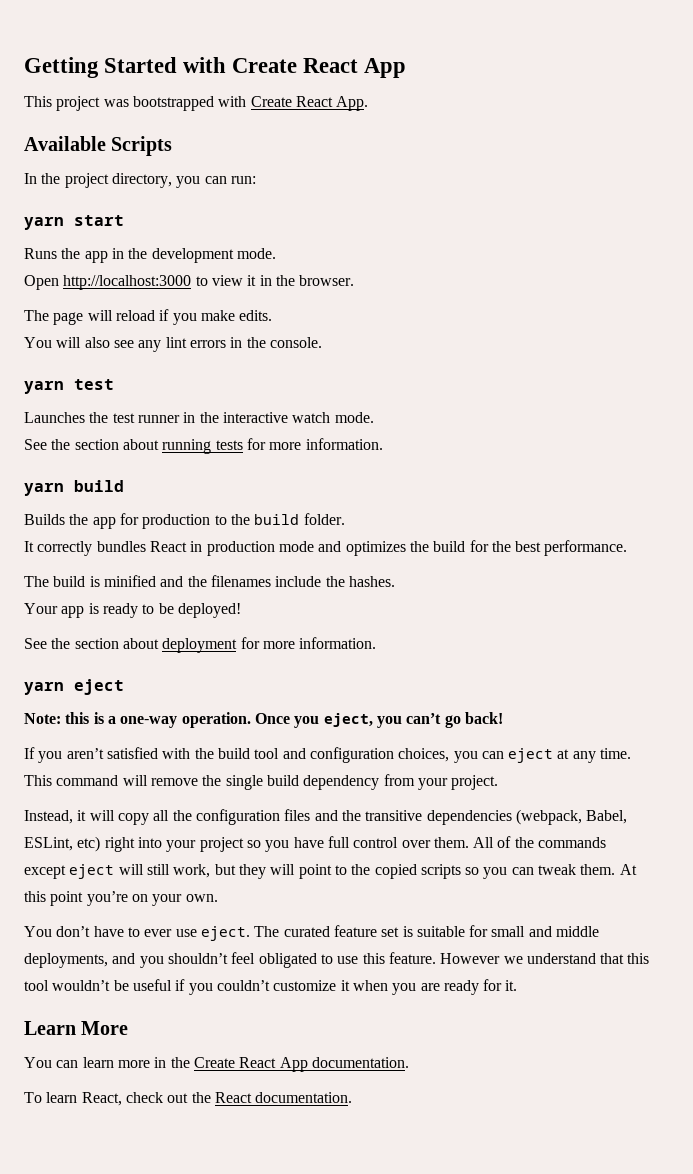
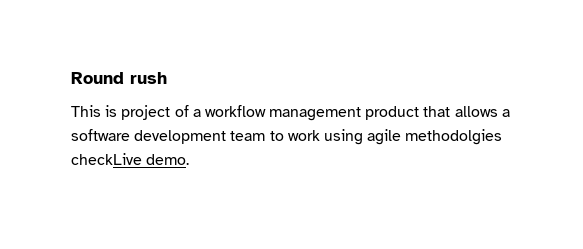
[24,57,407,78] [24,96,369,111] [24,136,173,156] [24,173,256,188] [24,215,124,230] [24,248,276,263] [24,275,355,290] [24,309,273,325] [24,337,322,352] [24,379,114,394] [24,412,374,423] [24,438,383,454] [24,480,124,496] [24,513,345,529] [24,540,628,556] [24,575,395,587] [24,603,241,618] [24,637,377,653] [24,679,124,695] [24,712,503,728] [24,747,632,763] [24,774,499,790] [24,809,628,825] [24,836,607,852] [24,864,637,879] [24,891,218,906] [24,925,600,941] [24,952,650,968] [24,979,518,995] [24,1021,129,1035] [24,1057,409,1072] [24,1092,353,1106] Getting Started with Create React App // This project was bootstrapped with Create React App. // Available Scripts // In the project directory, you can run: // yarn start // Runs the app in the development mode. // Open http://localhost:3000 to view it in the browser. // The page will reload if you make edits. // You will also see any lint errors in the console. // yarn test // Launches the test runner in the interactive watch mode. // See the section about running tests for more information. // yarn build // Builds the app for production to the build folder. // It correctly bundles React in production mode and optimizes the build for the best performance. // The build is minified and the filenames include the hashes. // Your app is ready to be deployed! // See the section about deployment for more information. // yarn eject // Note: this is a one-way operation. Once you eject, you can’t go back! // If you aren’t satisfied with the build tool and configuration choices, you can eject at any time. This command will remove the single build dependency from your project. // Instead, it will copy all the configuration files and the transitive dependencies (webpack, Babel, ESLint, etc) right into your project so you have full control over them. All of the commands except eject will still work, but they will point to the copied scripts so you can tweak them. At this point you’re on your own. // You don’t have to ever use eject. The curated feature set is suitable for small and middle deployments, and you shouldn’t feel obligated to use this feature. However we understand that this tool wouldn’t be useful if you couldn’t customize it when you are ready for it. // Learn More // You can learn more in the Create React App documentation. // To learn React, check out the React documentation. -> [71,72,167,84] [71,105,510,121] [71,129,503,145] [71,153,190,165] Round rush // This is project of a workflow management product that allows a software development team to work using agile methodolgies checkLive demo.

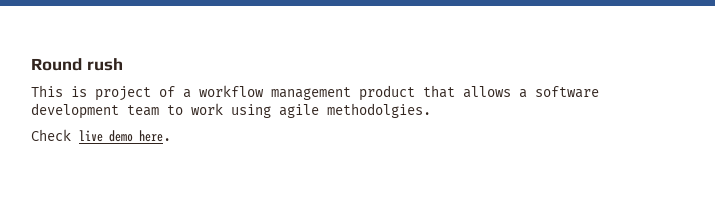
[405,129,503,145] [71,153,190,165] methodolgies checkLive demo. -> [327,103,431,118] [31,129,171,142] methodolgies. // Check live demo here.

